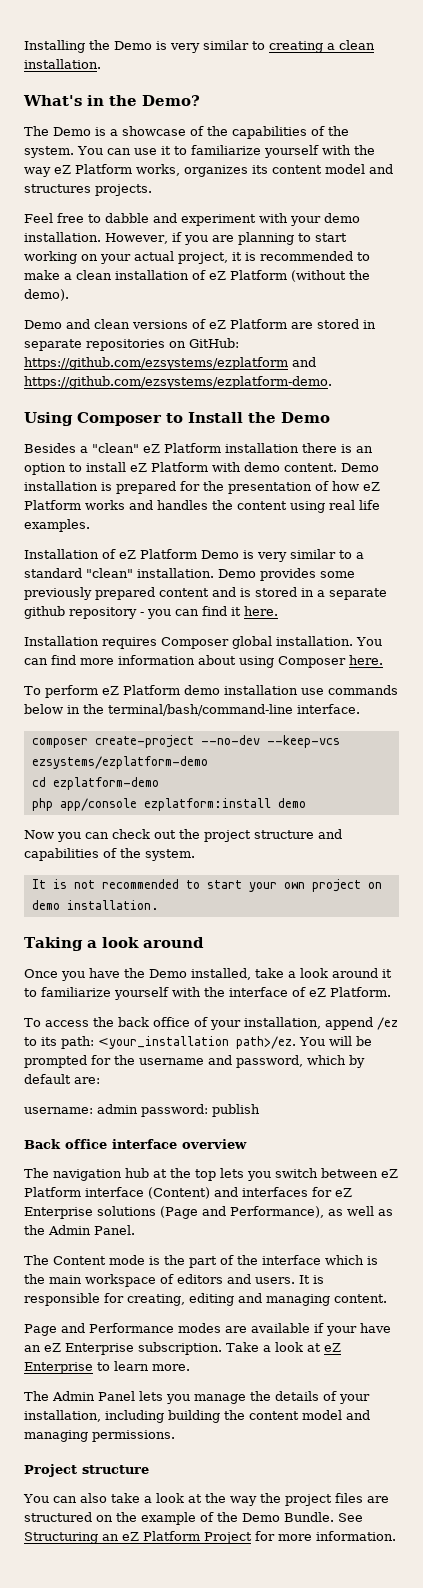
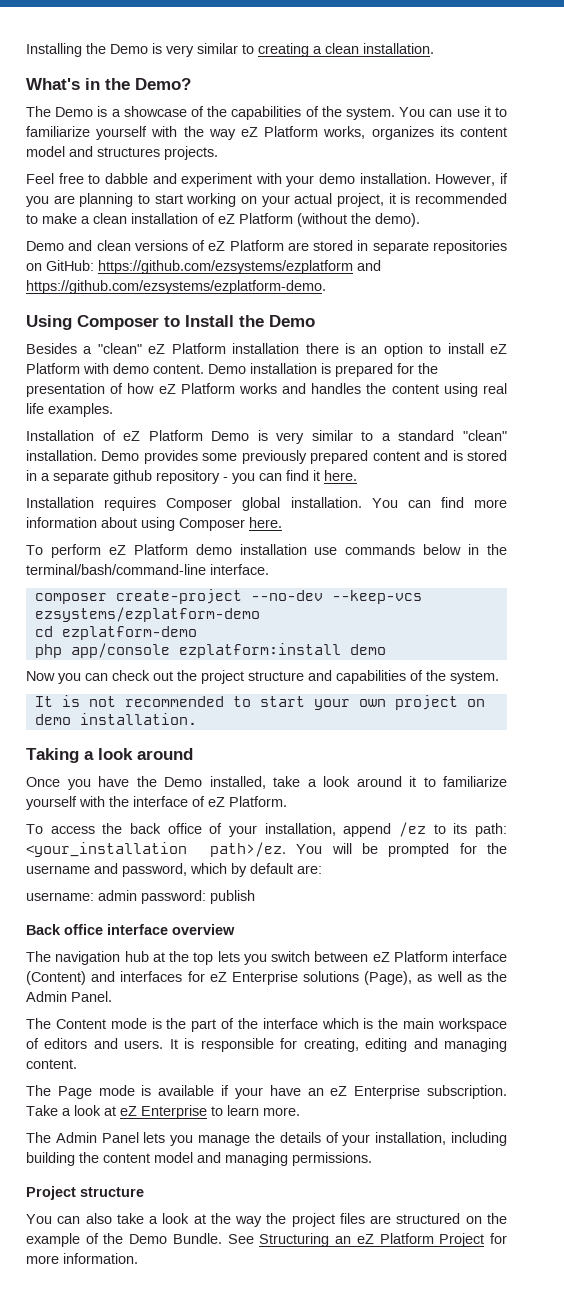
[160,1206,324,1219] (Page and Performance), -> [364,971,413,985] (Page),
[24,1323,247,1336] Page and Performance modes are -> [26,1085,152,1099] The Page mode is

